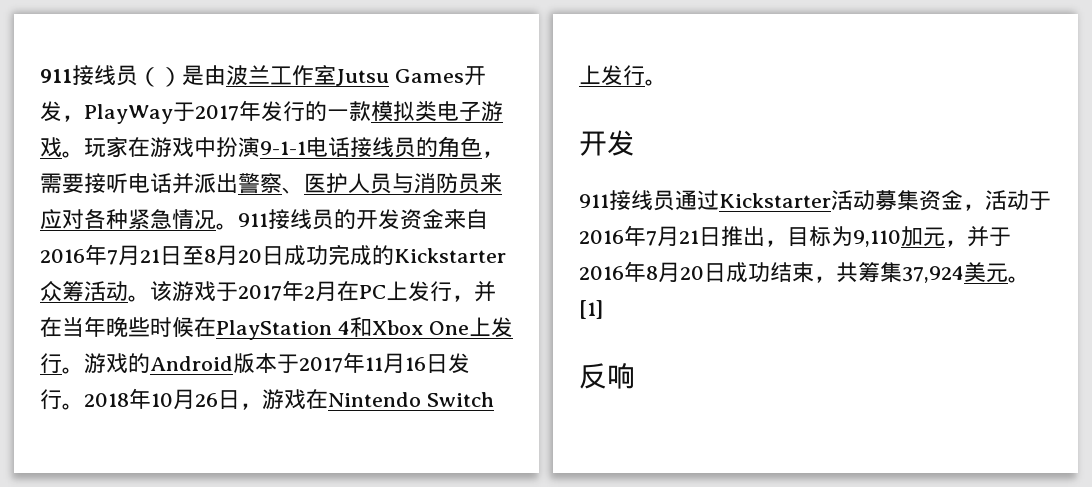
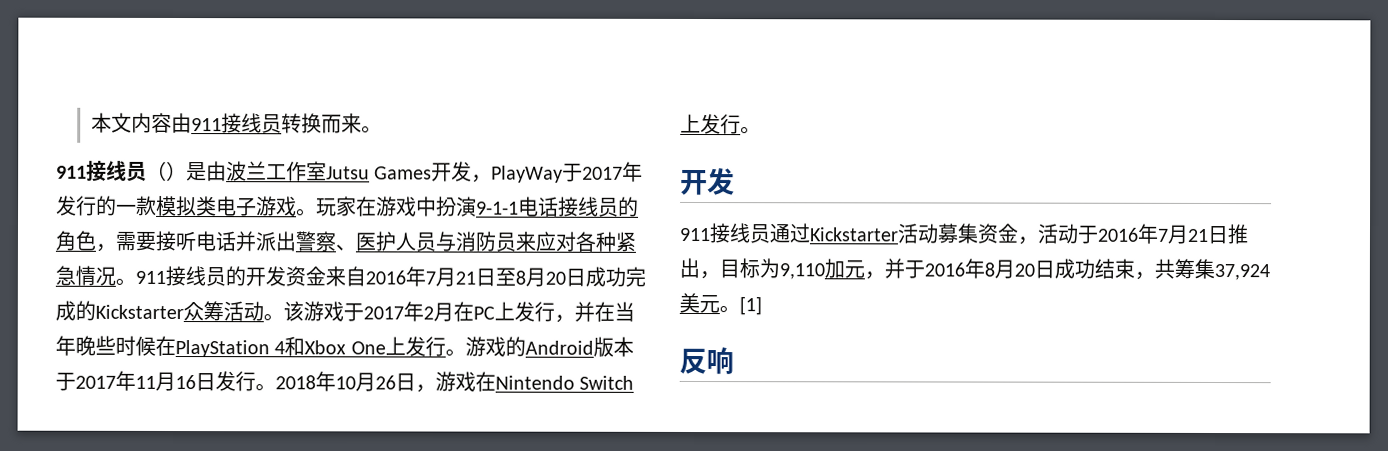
(40, 76) none -> [91,112,383,134] 本文内容由911接线员转换而来。 //

